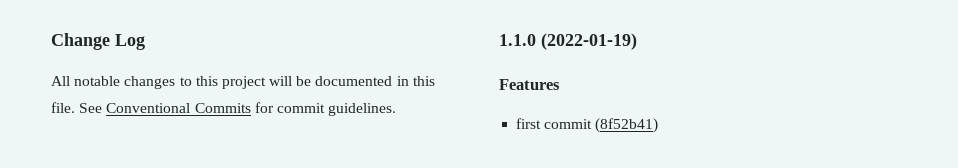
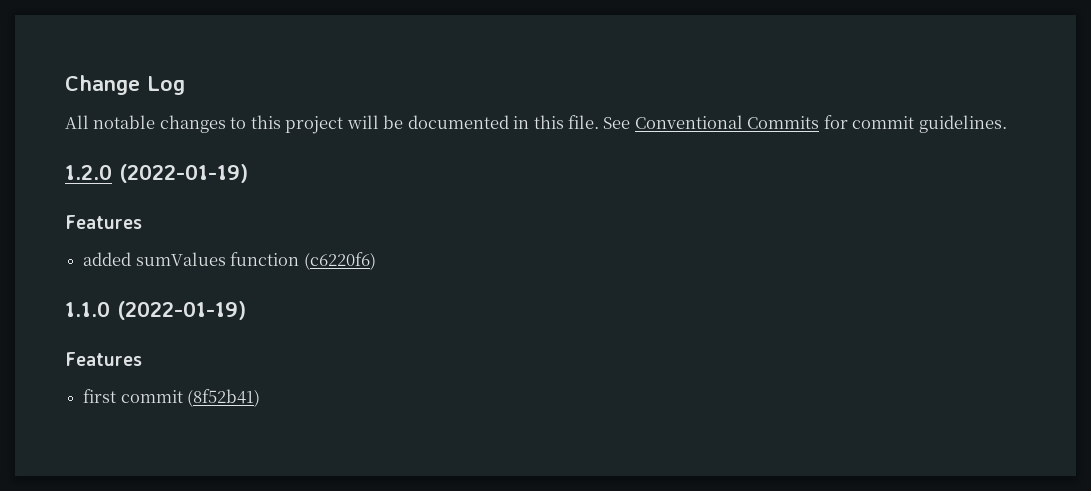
(397, 109) none -> [65,164,248,183] [65,215,142,229] [83,252,376,270] // 1.2.0 (2022-01-19) // Features // added sumValues function (c6220f6)

